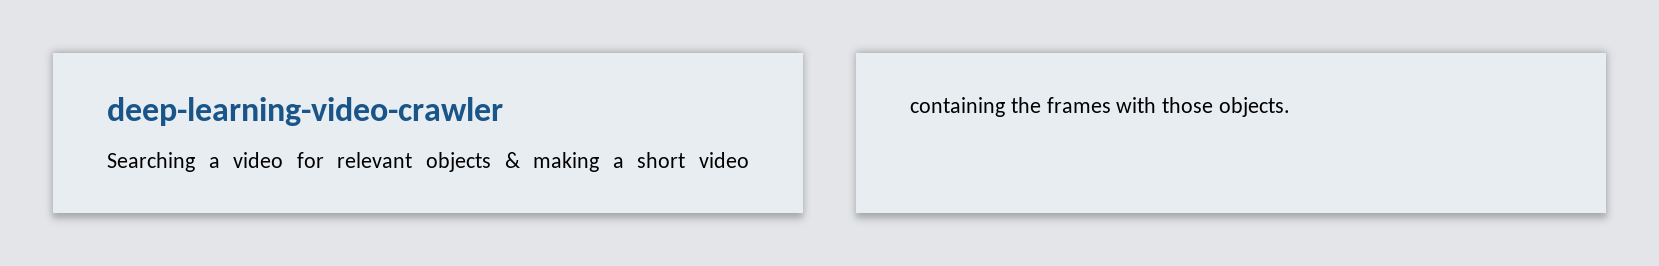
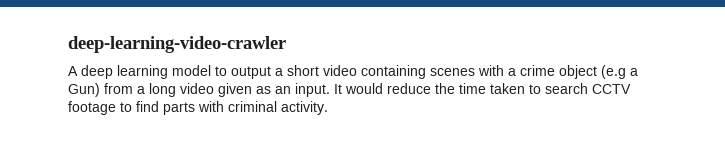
[107,152,750,172] [910,97,1291,117] Searching a video for relevant objects & making a short video containing the frames with those objects. -> [68,65,638,79] [68,83,631,97] [68,101,328,115] A deep learning model to output a short video containing scenes with a crime object (e.g a Gun) from a long video given as an input. It would reduce the time taken to search CCTV footage to find parts with criminal activity.

